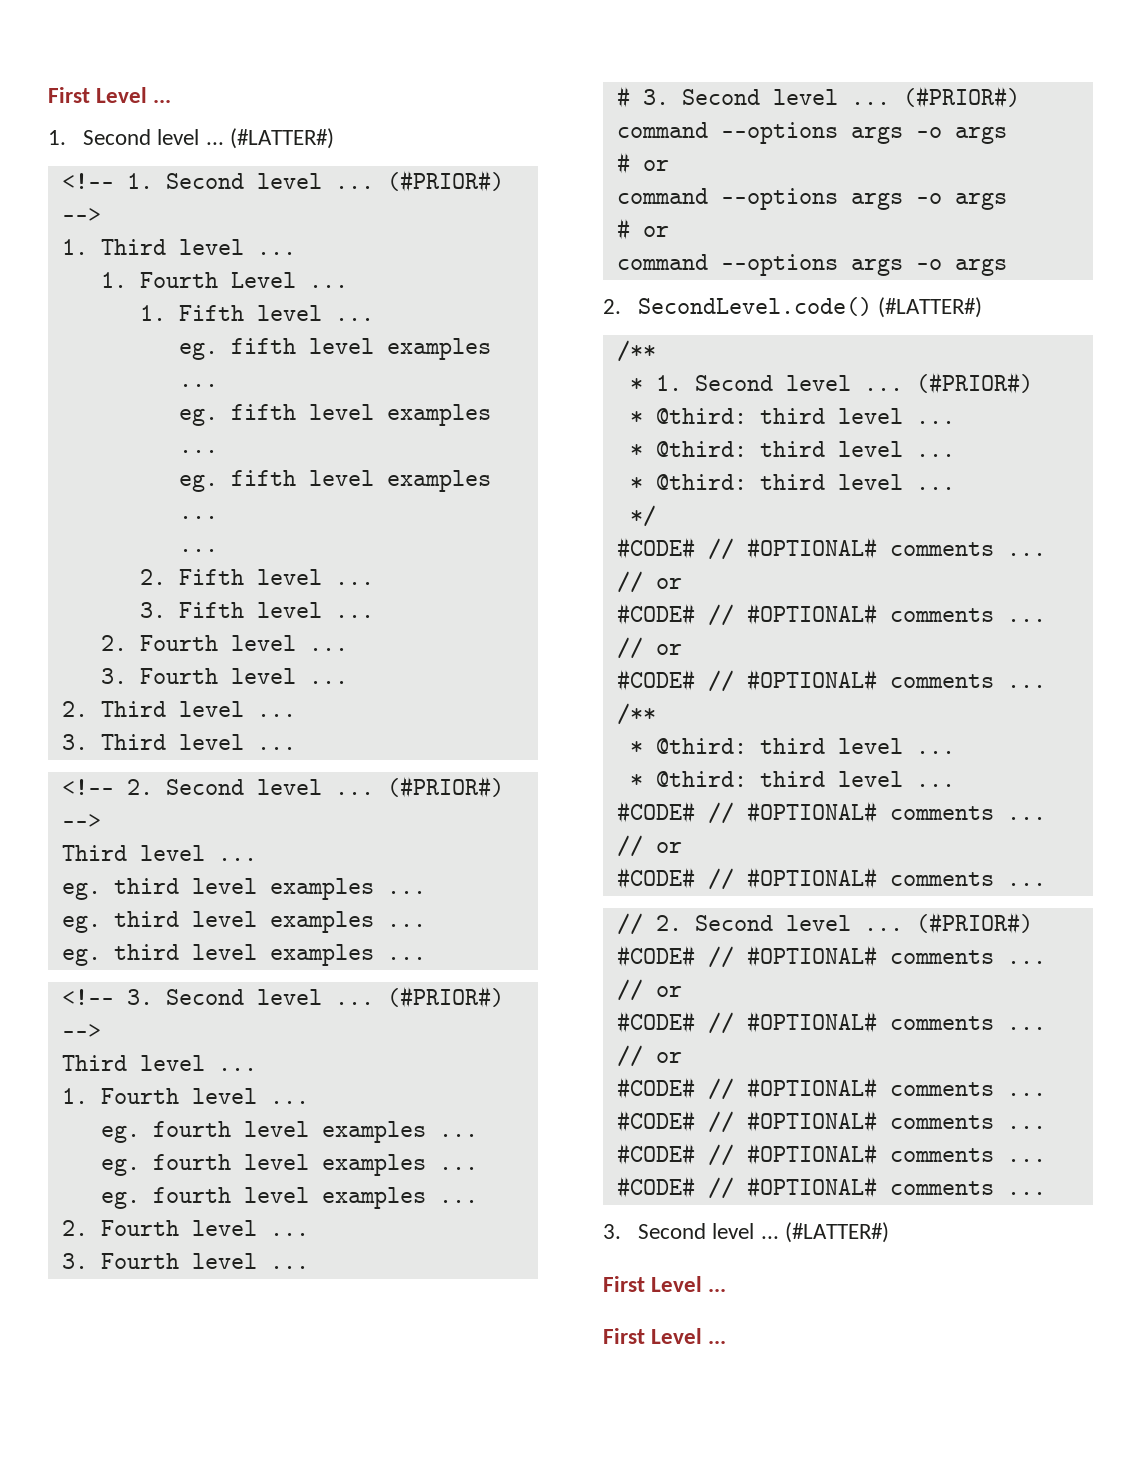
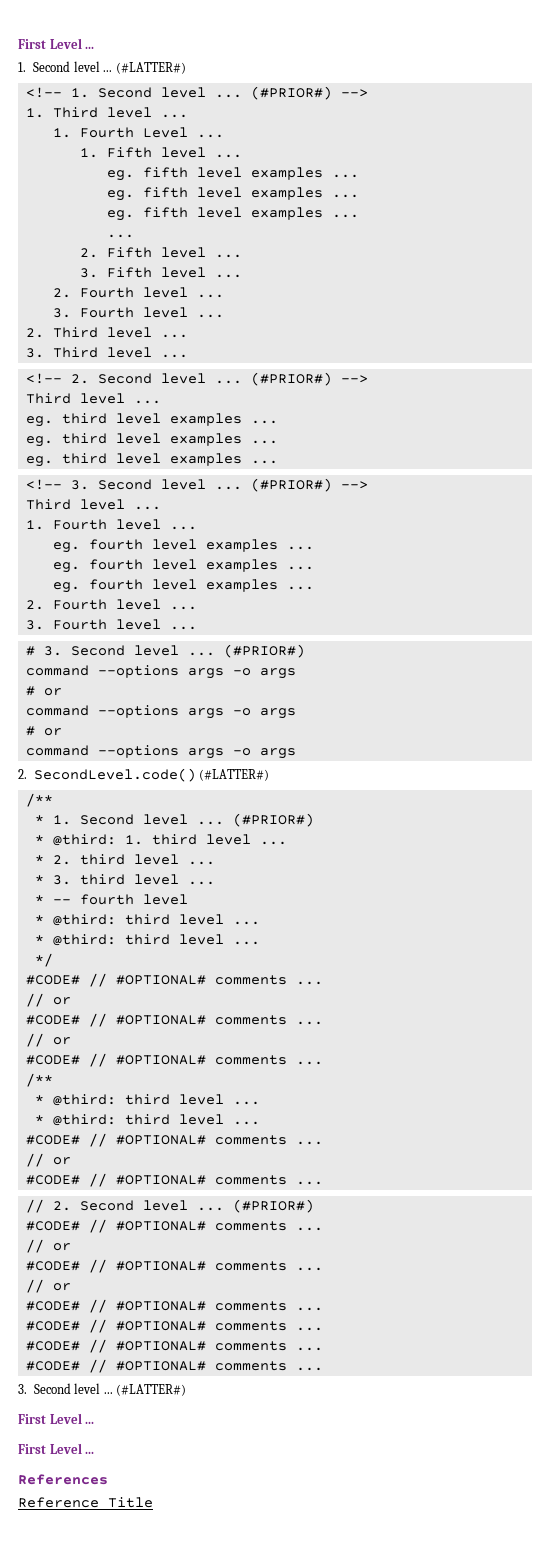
[759,408,955,424] third level ... -> [124,834,287,845] [34,854,215,865] [34,874,215,885] [34,894,188,905] 1. third level ... // * 2. third level ... // * 3. third level ... // * -- fourth level
(727, 1342) none -> [18,1474,108,1485] [18,1497,153,1508] // References // Reference Title

